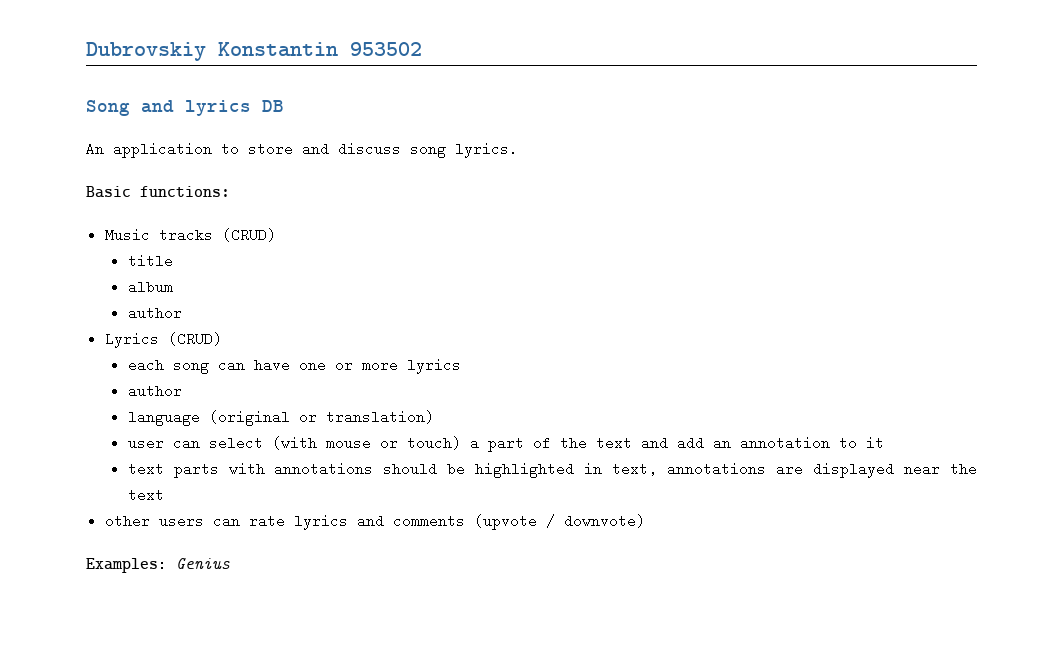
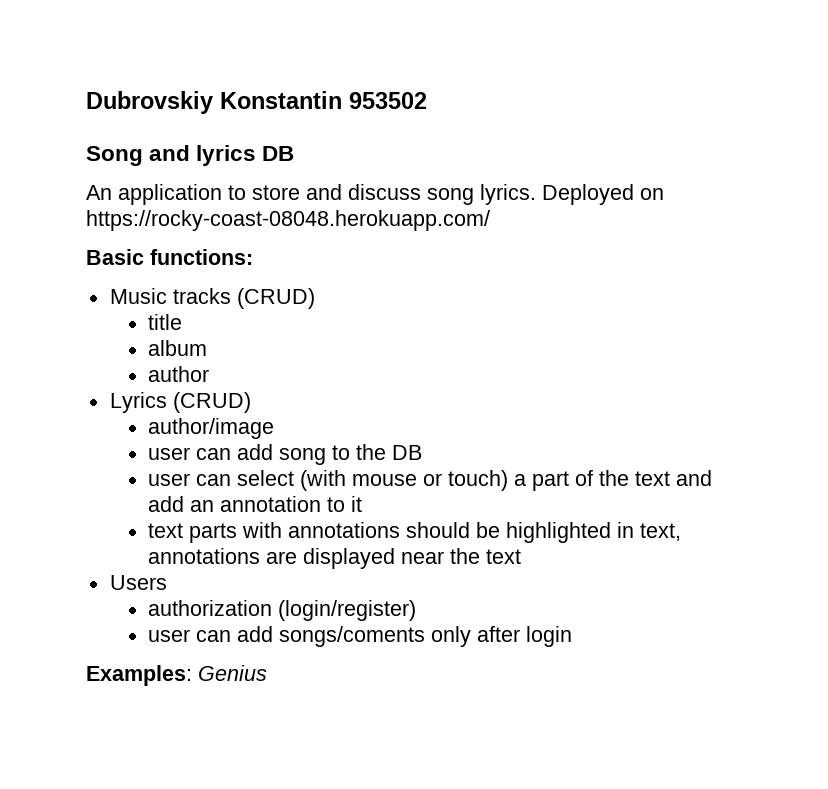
(518, 150) none -> [542,184,664,205] [86,210,490,231] Deployed on https://rocky-coast-08048.herokuapp.com/
[127,358,461,374] [127,384,182,398] [127,410,434,426] each song can have one or more lyrics // author // language (original or translation) -> [147,418,274,439] [147,444,422,465] author/image // user can add song to the DB
[104,514,645,530] other users can rate lyrics and comments (upvote / downvote) -> [109,575,167,590] [147,600,416,621] [147,626,572,647] Users // authorization (login/register) // user can add songs/coments only after login

